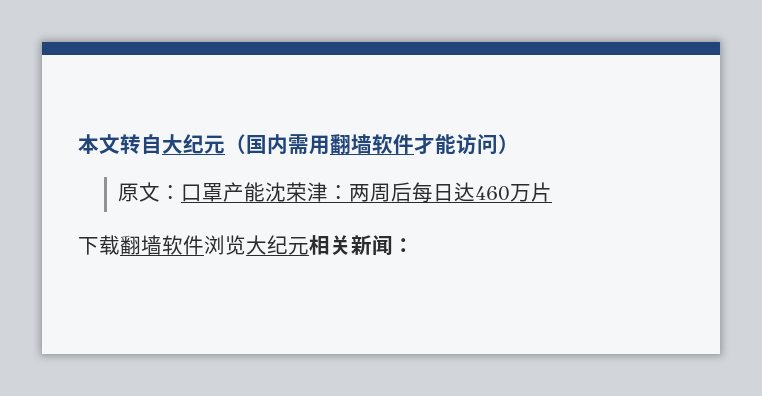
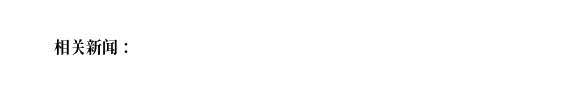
[78,134,519,155] [118,182,553,203] [78,235,309,255] 本文转自大纪元（国内需用翻墙软件才能访问） // 原文：口罩产能沈荣津：两周后每日达460万片 // 下载翻墙软件浏览大纪元 -> (54, 47) none

